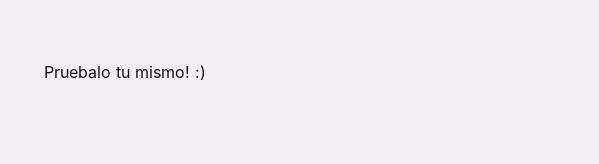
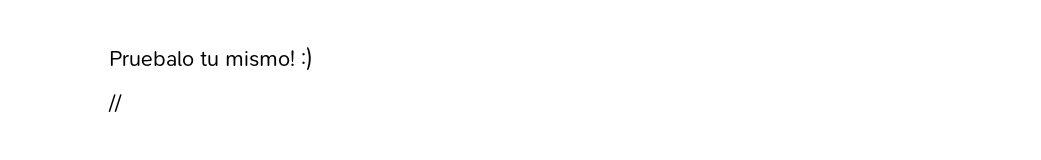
(206, 72) none -> [108,93,122,113] // //

